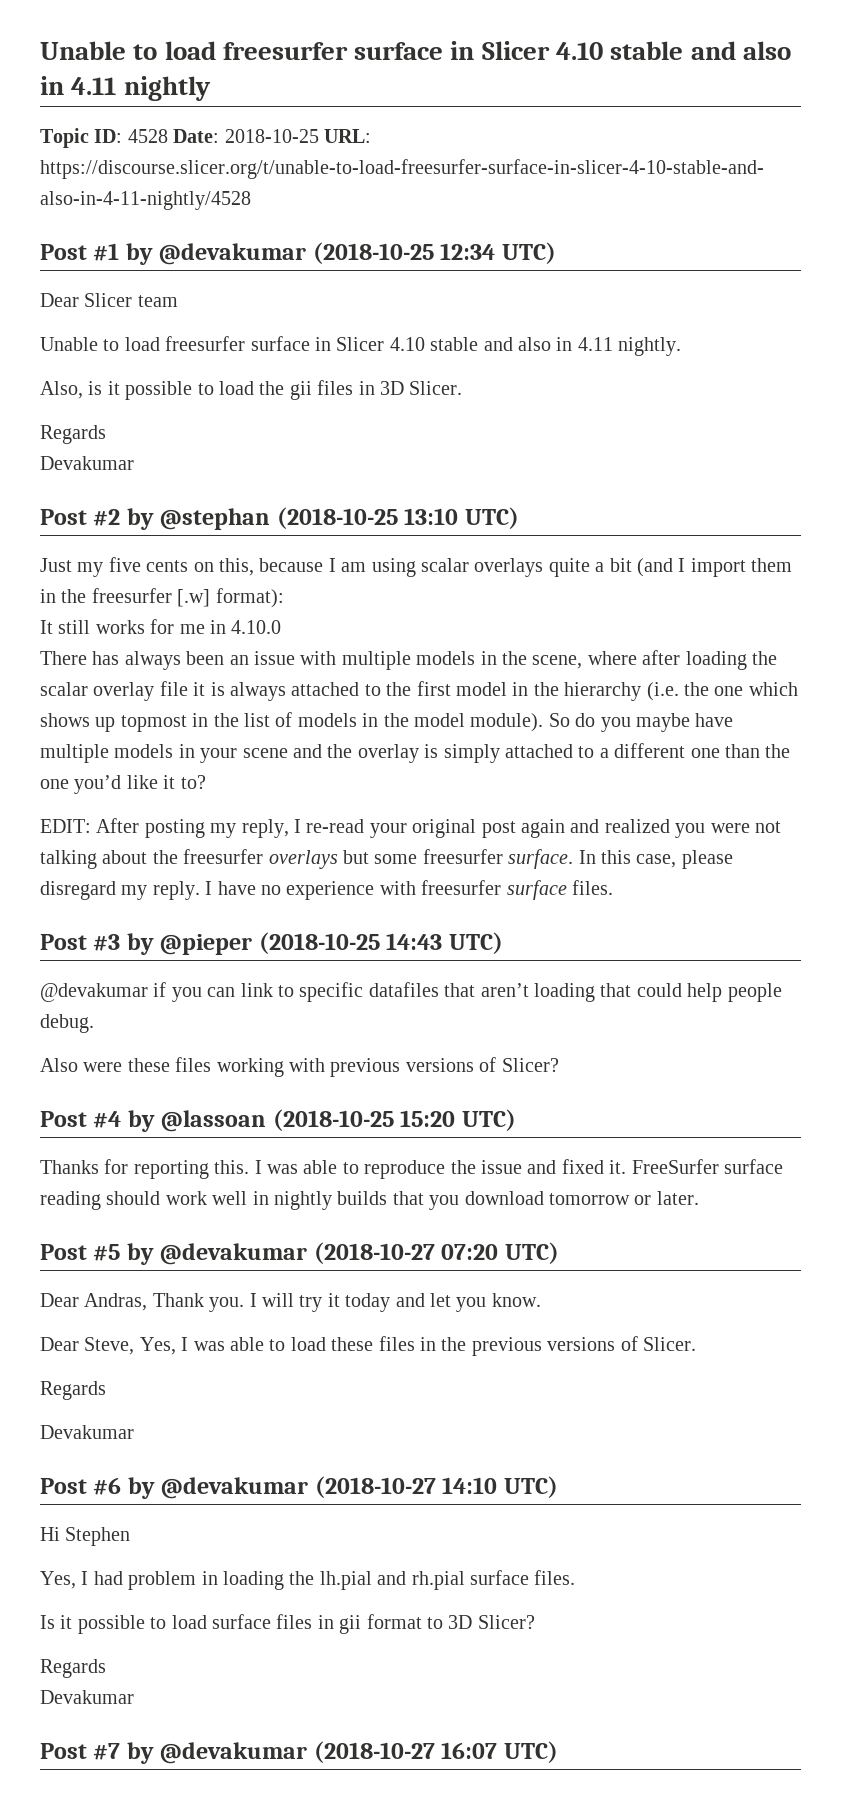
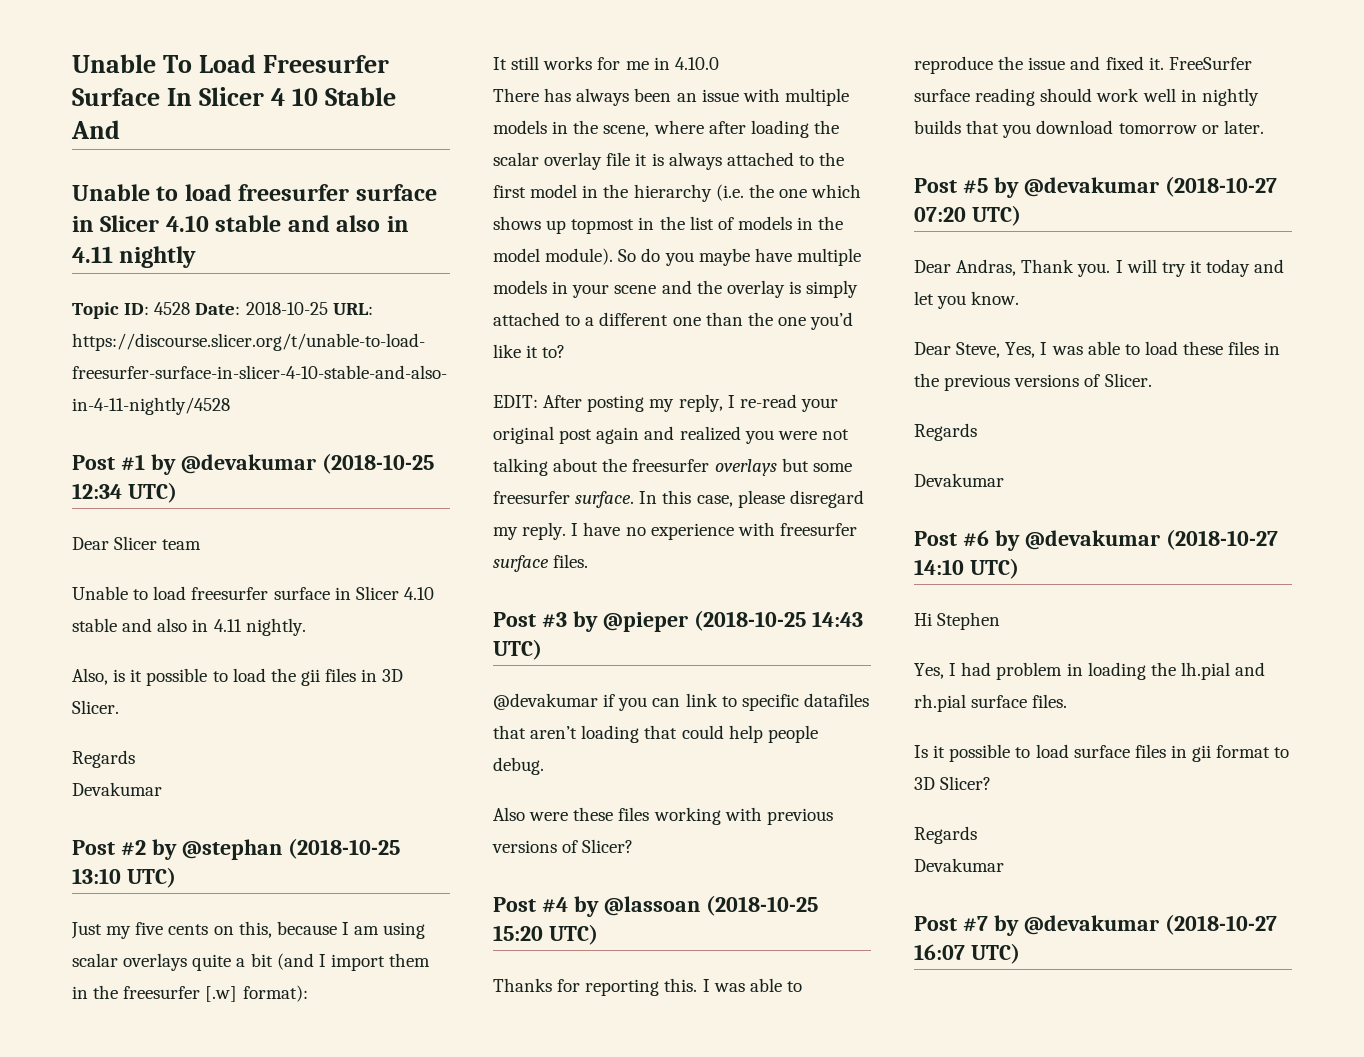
[40,41,126,60] Unable -> [72,54,390,73] [72,87,397,106] [71,120,120,139] [72,184,150,201] Unable To Load Freesurfer Surface In Slicer 4 10 Stable And // Unable

